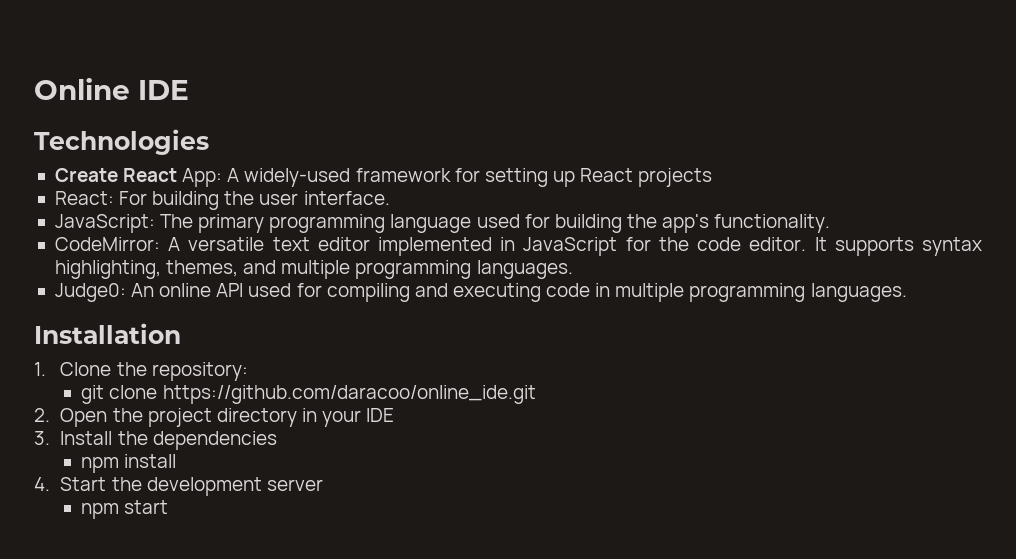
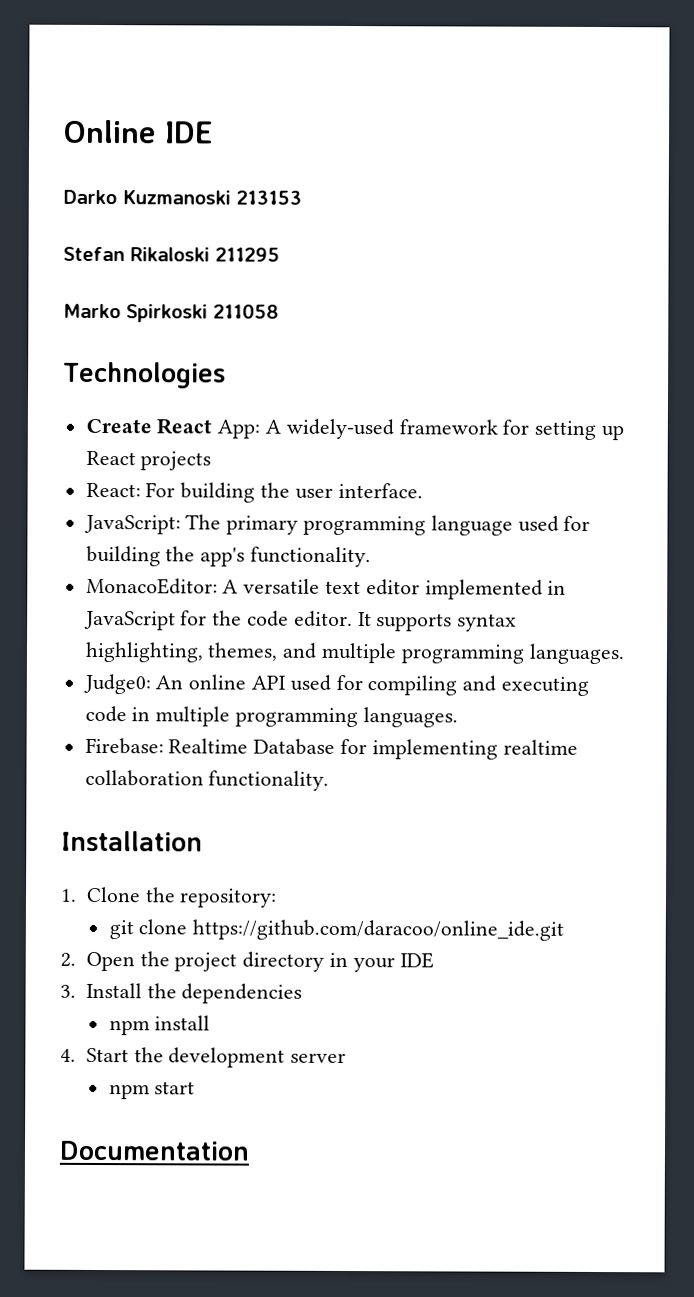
(189, 90) none -> [63,189,302,205] [63,246,280,262] [63,303,279,323] // Darko Kuzmanoski 213153 // Stefan Rikaloski 211295 // Marko Spirkoski 211058
[54,237,160,251] CodeMirror: -> [85,577,218,595] MonacoEditor:
(907, 292) none -> [84,737,578,760] [84,769,330,791] // Firebase: Realtime Database for implementing realtime collaboration functionality.
(169, 507) none -> [59,1140,250,1161] // Documentation

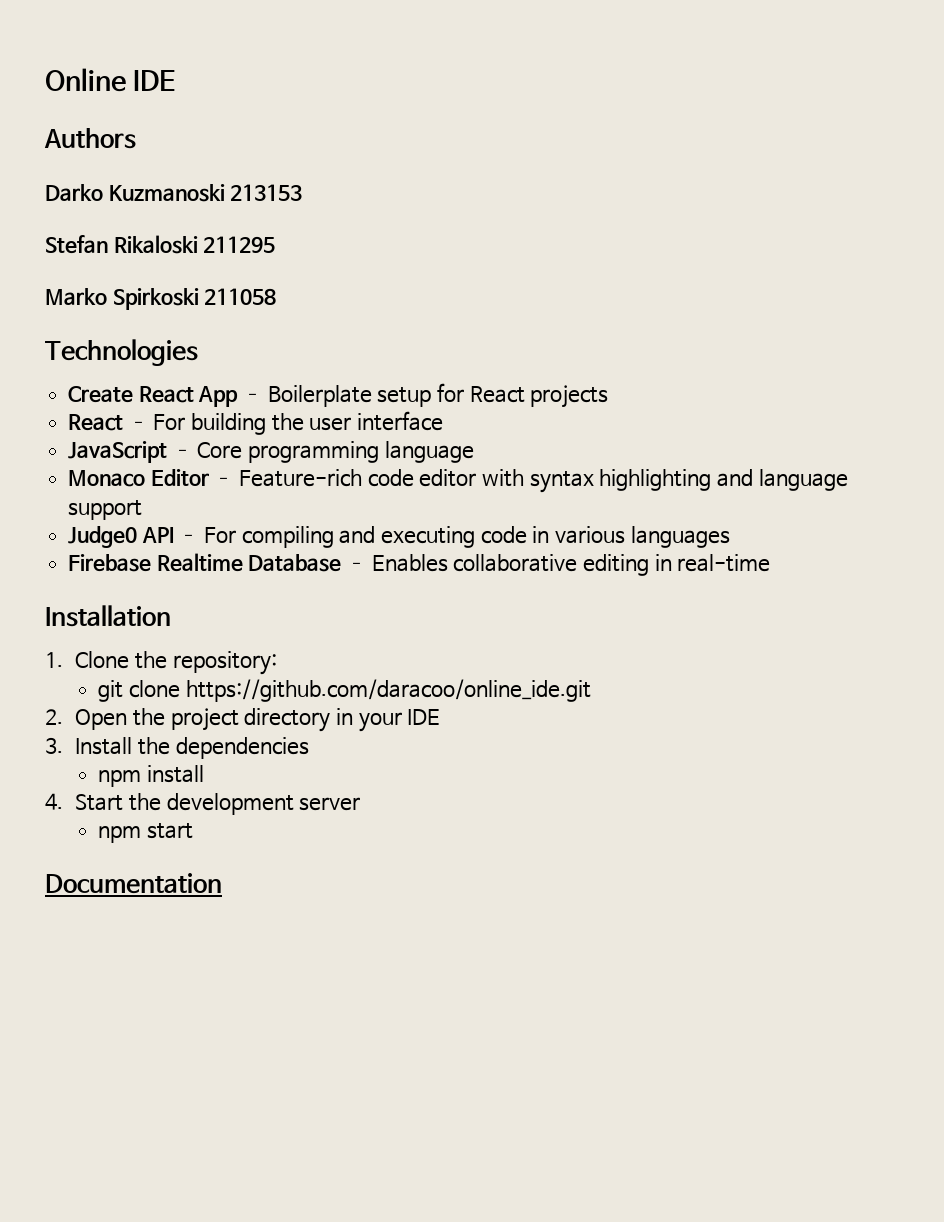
(214, 132) none -> [44,128,136,149] // Authors
[217,418,625,441] App: A widely-used framework for setting up -> [198,383,465,407] App – Boilerplate setup for
[85,482,141,498] React: -> [68,414,148,431] React –
[337,482,423,499] [83,514,591,536] [85,545,372,568] [85,577,567,600] [83,610,518,632] [84,641,625,665] [82,673,363,695] interface. // JavaScript: The primary programming language used for building the app's functionality. // MonacoEditor: A versatile text editor implemented in JavaScript for the code editor. It supports syntax highlighting, themes, and multiple programming languages. // Judge0: An online API used for -> [357,411,444,431] [68,441,474,463] [68,469,848,493] [68,500,143,520] [68,526,237,548] interface // JavaScript – Core programming language // Monaco Editor – Feature-rich code editor with syntax highlighting and language support // Judge0 API – For
[155,706,458,728] [84,737,578,760] [84,769,330,791] multiple programming languages. // Firebase: Realtime Database for implementing realtime collaboration functionality. -> [555,526,730,548] [68,553,771,576] various languages // Firebase Realtime Database – Enables collaborative editing in real-time

